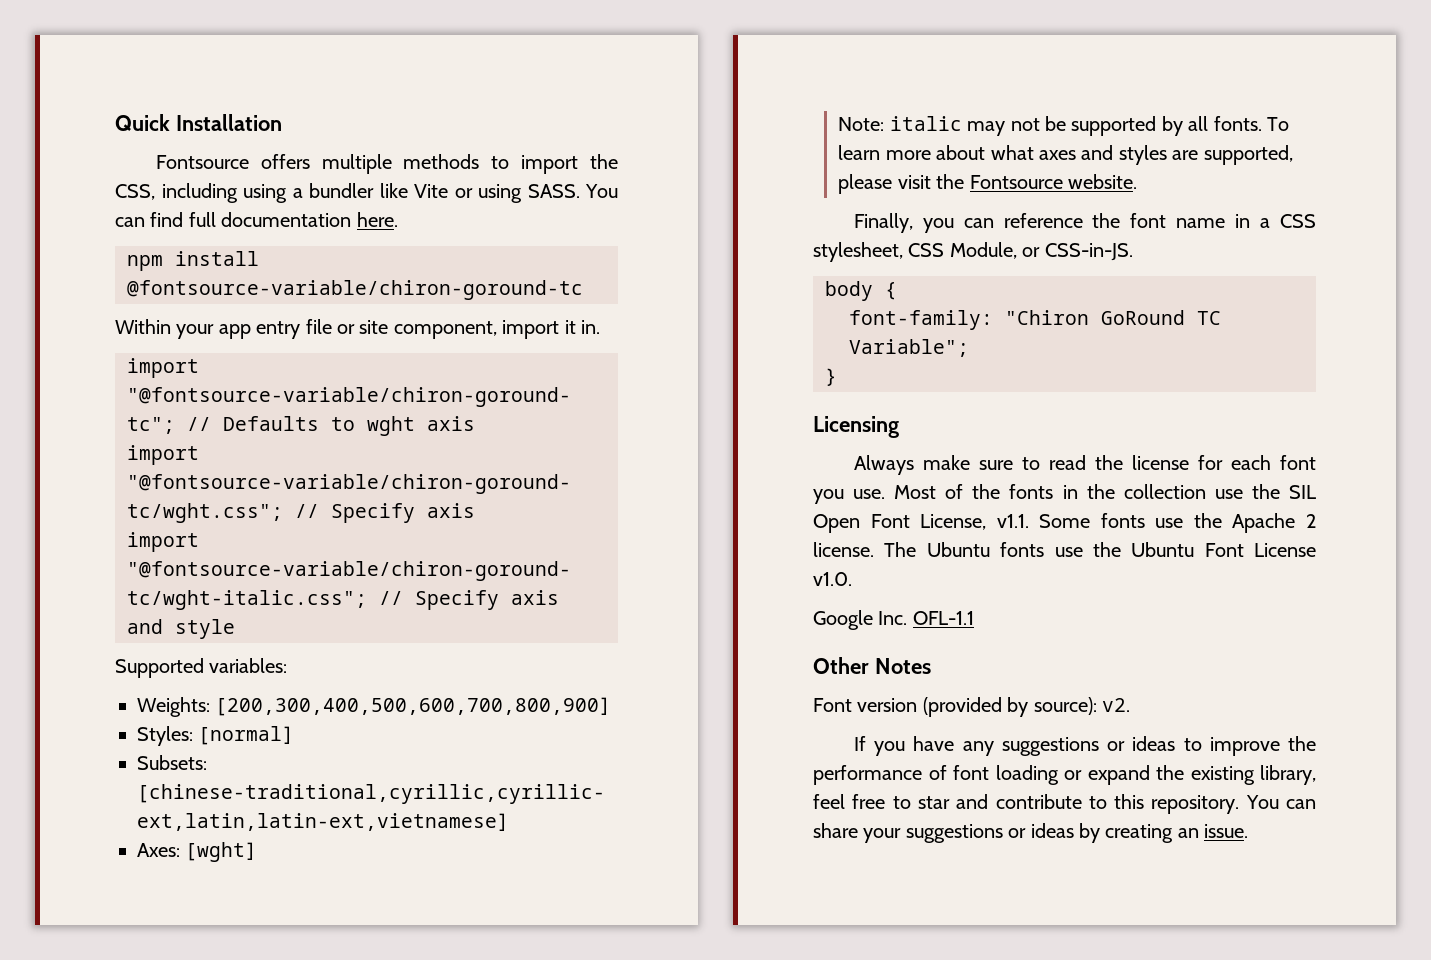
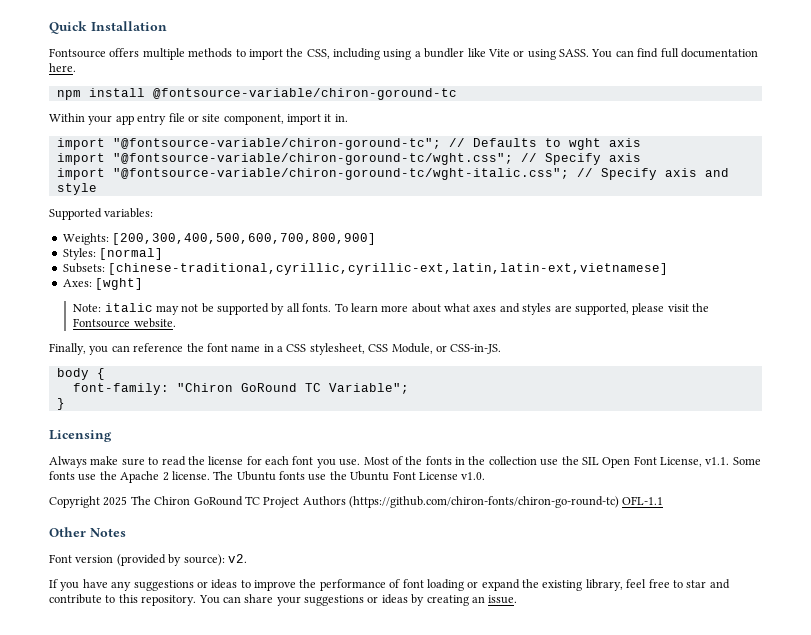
[813,610,908,630] Google Inc. -> [49,496,619,508] Copyright 2025 The Chiron GoRound TC Project Authors (https://github.com/chiron-fonts/chiron-go-round-tc)

